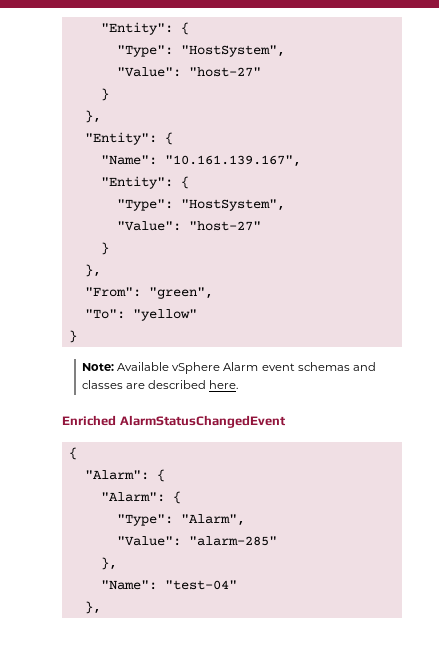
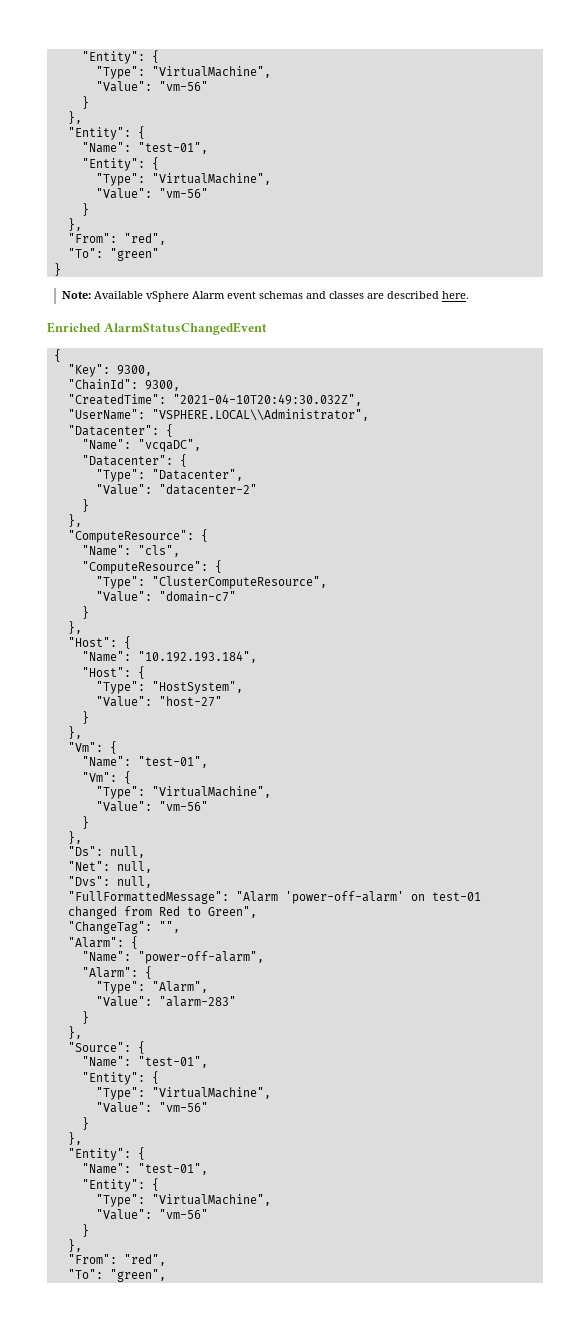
[100,22,189,35] [116,45,285,57] [116,67,261,77] [100,88,109,101] [84,110,101,123] [84,132,173,145] [100,155,301,167] [100,176,189,189] [116,199,285,211] [116,221,261,231] [100,242,109,255] [84,264,101,277] [84,287,213,299] [84,309,197,321] "Entity": { // "Type": "HostSystem", // "Value": "host-27" // } // }, // "Entity": { // "Name": "10.161.139.167", // "Entity": { // "Type": "HostSystem", // "Value": "host-27" // } // }, // "From": "green", // "To": "yellow" -> [81,50,159,64] [95,66,271,79] [95,81,208,92] [81,96,89,109] [67,111,82,124] [67,126,145,140] [81,142,208,154] [81,157,159,171] [95,173,271,186] [95,188,208,199] [81,203,89,216] [67,218,82,231] [67,233,166,245] [67,248,159,261] "Entity": { // "Type": "VirtualMachine", // "Value": "vm-56" // } // }, // "Entity": { // "Name": "test-01", // "Entity": { // "Type": "VirtualMachine", // "Value": "vm-56" // } // }, // "From": "red", // "To": "green"
[84,469,165,482] // "Alarm": { -> [67,364,152,377] [67,379,180,391] [67,394,362,406] [67,409,369,421] [67,424,173,437] [81,439,201,452] [81,454,187,467] [95,469,243,482] [95,484,257,495] [81,499,89,512] [67,514,82,527] [67,529,208,543] [81,545,180,557] [81,560,222,574] [95,576,327,589] [95,591,236,602] [81,606,89,619] [67,621,82,634] [67,636,131,649] [81,651,257,663] [81,666,145,679] [95,681,243,694] [95,696,222,707] [81,711,89,724] [67,726,82,739] [67,741,117,754] [81,756,208,768] [81,771,131,784] [95,786,271,799] [95,801,208,812] [81,816,89,829] [67,831,82,844] [67,846,145,858] [67,861,152,873] [67,876,152,888] [67,891,481,904] [67,906,257,919] [67,921,180,934] [67,936,138,949] [81,951,264,964] // "Key": 9300, // "ChainId": 9300, // "CreatedTime": "2021-04-10T20:49:30.032Z", // "UserName": "VSPHERE.LOCAL\\Administrator", // "Datacenter": { // "Name": "vcqaDC", // "Datacenter": { // "Type": "Datacenter", // "Value": "datacenter-2" // } // }, // "ComputeResource": { // "Name": "cls", // "ComputeResource": { // "Type": "ClusterComputeResource", // "Value": "domain-c7" // } // }, // "Host": { // "Name": "10.192.193.184", // "Host": { // "Type": "HostSystem", // "Value": "host-27" // } // }, // "Vm": { // "Name": "test-01", // "Vm": { // "Type": "VirtualMachine", // "Value": "vm-56" // } // }, // "Ds": null, // "Net": null, // "Dvs": null, // "FullFormattedMessage": "Alarm 'power-off-alarm' on test-01 changed from Red to Green", // "ChangeTag": "", // "Alarm": { // "Name": "power-off-alarm",
[188,536,277,546] [100,557,117,570] [100,580,237,590] [84,601,101,614] "alarm-285" // }, // "Name": "test-04" // }, -> [158,996,236,1007] [81,1011,89,1024] [67,1026,82,1039] [67,1041,145,1054] [81,1056,208,1068] [81,1071,159,1085] [95,1087,271,1100] [95,1102,208,1113] [81,1117,89,1130] [67,1132,82,1145] [67,1147,145,1161] [81,1163,208,1175] [81,1178,159,1192] [95,1194,271,1207] [95,1209,208,1220] [81,1224,89,1237] [67,1239,82,1252] [67,1254,166,1266] [67,1269,166,1282] "alarm-283" // } // }, // "Source": { // "Name": "test-01", // "Entity": { // "Type": "VirtualMachine", // "Value": "vm-56" // } // }, // "Entity": { // "Name": "test-01", // "Entity": { // "Type": "VirtualMachine", // "Value": "vm-56" // } // }, // "From": "red", // "To": "green",

